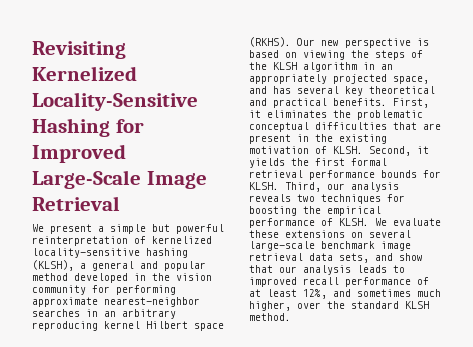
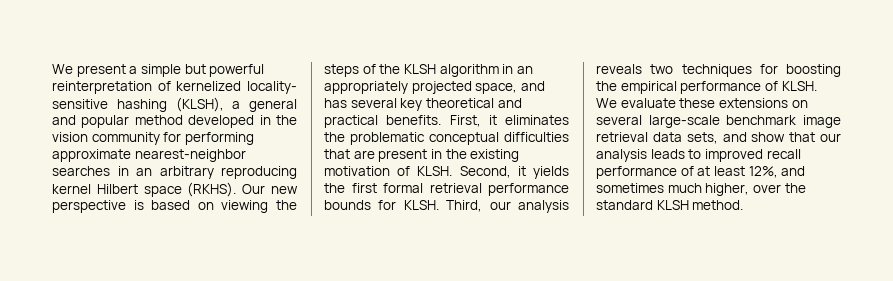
[32,41,126,59] [32,66,137,81] [32,92,198,111] [32,118,144,137] [32,144,126,163] [32,170,207,189] [32,196,120,211] Revisiting Kernelized Locality-Sensitive Hashing for Improved Large-Scale Image Retrieval // -> (52, 69) none
[32,248,140,258] locality-sensitive -> [247,81,297,94] [52,99,108,109] locality- sensitive

